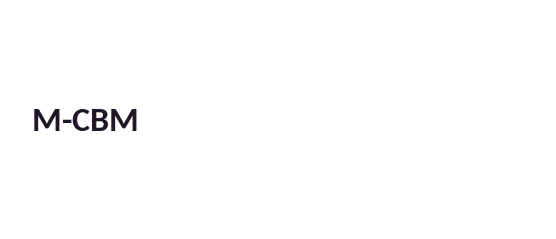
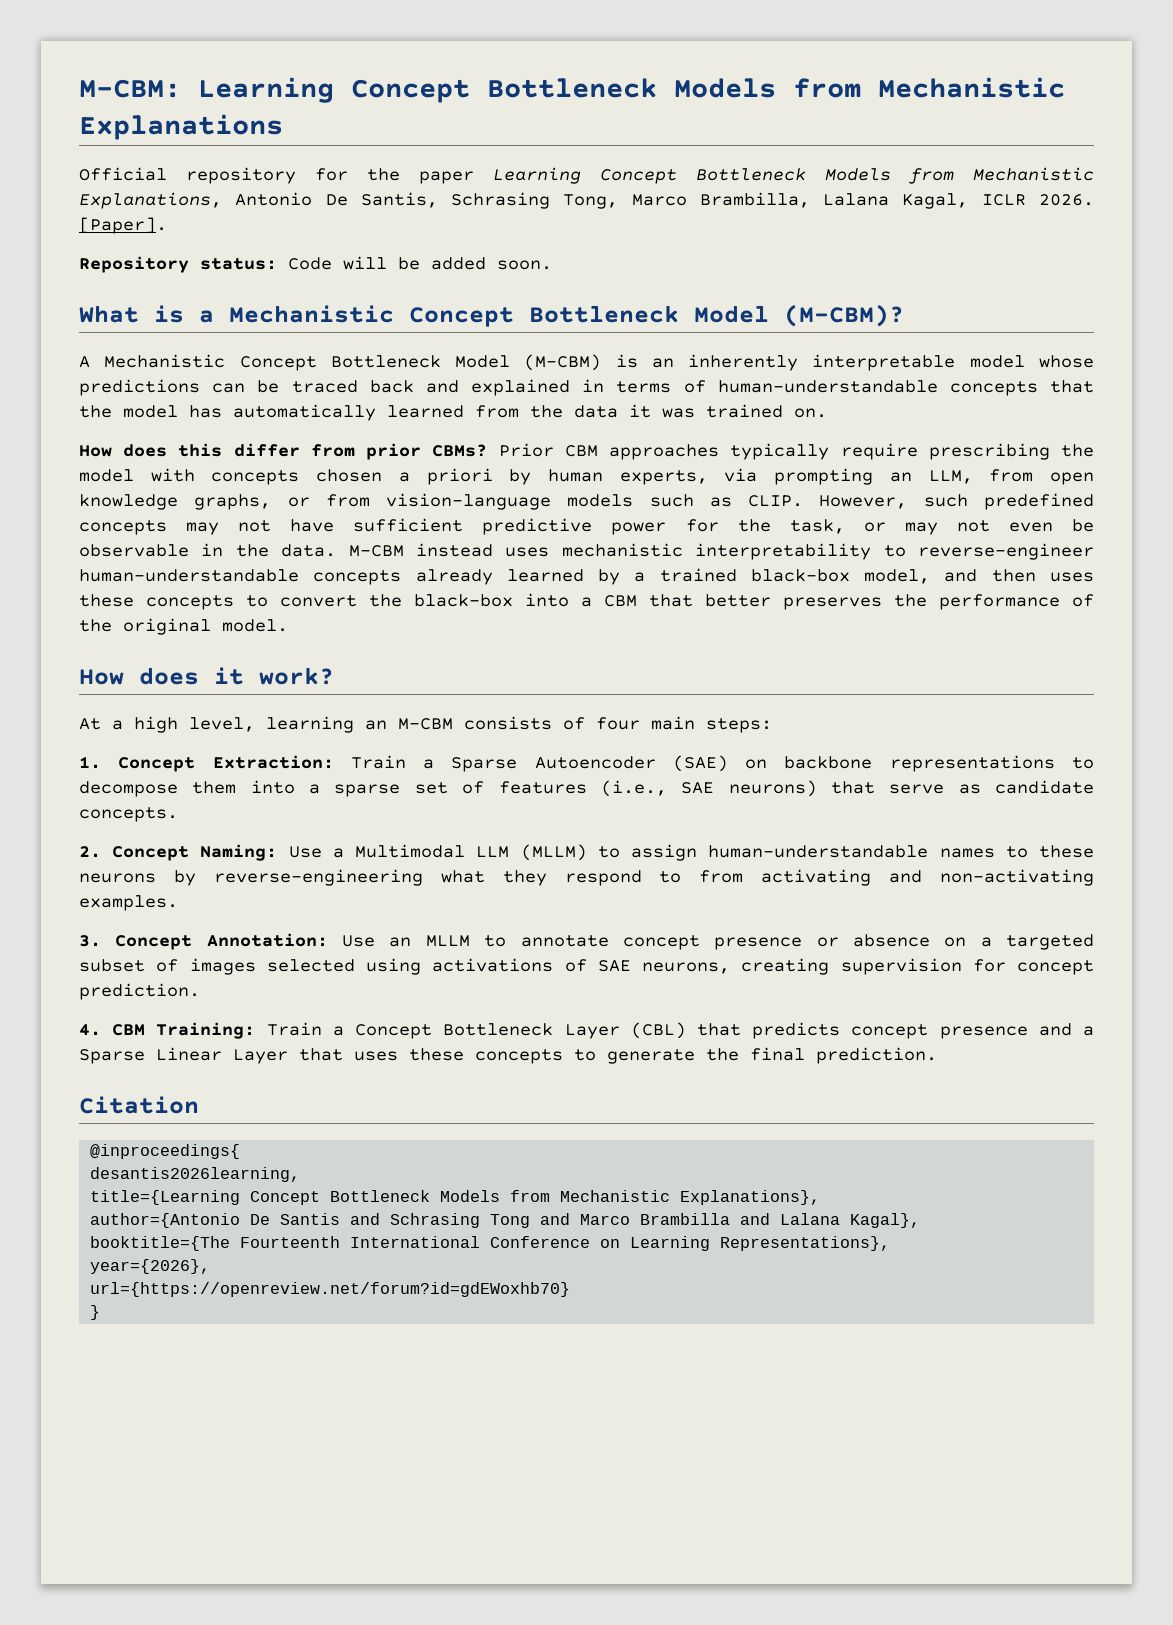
[32,109,139,131] M-CBM -> [79,77,1065,103] [79,114,283,140] [79,167,1094,184] [79,192,1094,209] [79,217,167,234] [79,256,552,273] [79,304,904,327] [79,354,1094,371] [79,379,1094,396] [79,404,827,421] [79,443,1095,460] [79,468,1094,485] [79,493,1094,510] [79,518,1094,535] [79,543,1094,560] [79,568,1094,585] [79,593,1094,610] [79,618,288,635] [79,667,334,685] [79,716,772,733] [79,755,1094,772] [79,780,1094,797] [79,807,178,822] [79,844,1095,861] [79,869,1094,886] [79,895,178,911] [79,933,1094,950] [79,958,1094,975] [79,983,200,1000] [79,1022,1094,1039] [79,1047,937,1064] [79,1096,199,1114] [90,1144,241,1159] [90,1167,301,1182] [90,1190,821,1205] [90,1213,921,1228] [90,1236,891,1251] [90,1259,211,1274] [90,1282,571,1297] [90,1305,101,1320] M-CBM: Learning Concept Bottleneck Models from Mechanistic Explanations // Official repository for the paper Learning Concept Bottleneck Models from Mechanistic Explanations, Antonio De Santis, Schrasing Tong, Marco Brambilla, Lalana Kagal, ICLR 2026. [Paper]. // Repository status: Code will be added soon. // What is a Mechanistic Concept Bottleneck Model (M-CBM)? // A Mechanistic Concept Bottleneck Model (M-CBM) is an inherently interpretable model whose predictions can be traced back and explained in terms of human-understandable concepts that the model has automatically learned from the data it was trained on. // How does this differ from prior CBMs? Prior CBM approaches typically require prescribing the model with concepts chosen a priori by human experts, via prompting an LLM, from open knowledge graphs, or from vision-language models such as CLIP. However, such predefined concepts may not have sufficient predictive power for the task, or may not even be observable in the data. M-CBM instead uses mechanistic interpretability to reverse-engineer human-understandable concepts already learned by a trained black-box model, and then uses these concepts to convert the black-box into a CBM that better preserves the performance of the original model. // How does it work? // At a high level, learning an M-CBM consists of four main steps: // 1. Concept Extraction: Train a Sparse Autoencoder (SAE) on backbone representations to decompose them into a sparse set of features (i.e., SAE neurons) that serve as candidate concepts. // 2. Concept Naming: Use a Multimodal LLM (MLLM) to assign human-understandable names to these neurons by reverse-engineering what they respond to from activating and non-activating examples. // 3. Concept Annotation: Use an MLLM to annotate concept presence or absence on a targeted subset of images selected using activations of SAE neurons, creating supervision for concept prediction. // 4. CBM Training: Train a Concept Bottleneck Layer (CBL) that predicts concept presence and a Sparse Linear Layer that uses these concepts to generate the final prediction. // Citation // @inproceedings{ // desantis2026learning, // title={Learning Concept Bottleneck Models from Mechanistic Explanations}, // author={Antonio De Santis and Schrasing Tong and Marco Brambilla and Lalana Kagal}, // booktitle={The Fourteenth International Conference on Learning Representations}, // year={2026}, // url={https://openreview.net/forum?id=gdEWoxhb70} // }

